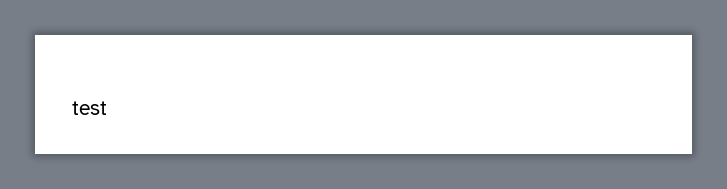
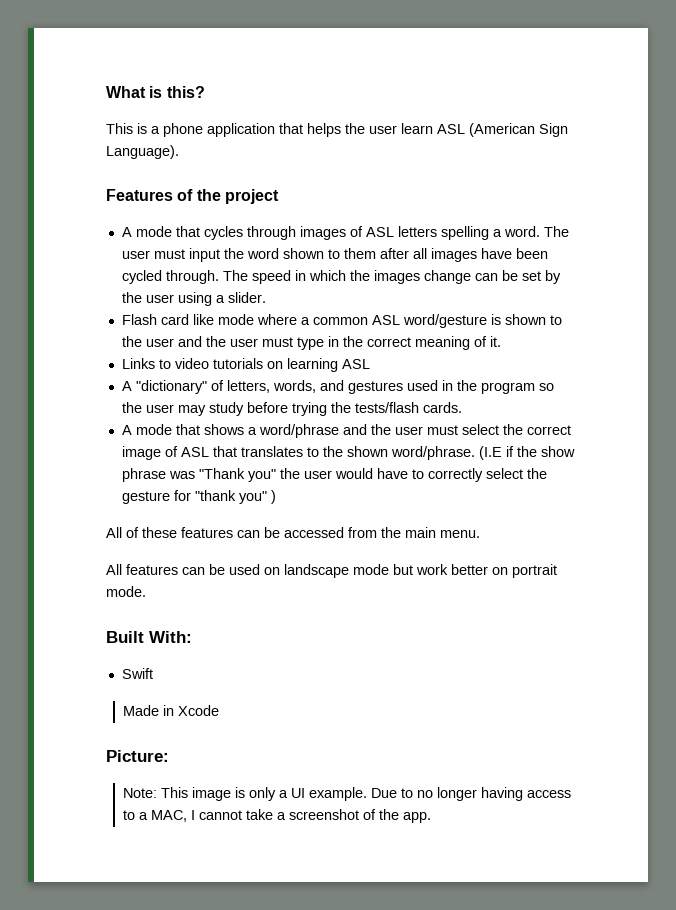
[72,101,107,115] test -> [106,86,205,98] [106,123,568,137] [106,145,179,159] [106,189,279,204] [121,226,569,240] [121,248,548,262] [121,270,561,284] [121,292,266,306] [121,314,562,328] [121,336,501,350] [121,358,370,372] [121,380,554,394] [121,402,462,416] [121,424,571,438] [121,446,575,460] [121,468,547,482] [121,490,276,504] [106,527,480,538] [106,564,557,578] [106,586,146,597] [106,631,192,643] [121,668,153,679] [123,705,220,716] [106,750,169,762] [123,787,572,801] [123,809,432,823] What is this? // This is a phone application that helps the user learn ASL (American Sign Language). // Features of the project // A mode that cycles through images of ASL letters spelling a word. The user must input the word shown to them after all images have been cycled through. The speed in which the images change can be set by the user using a slider. // Flash card like mode where a common ASL word/gesture is shown to the user and the user must type in the correct meaning of it. // Links to video tutorials on learning ASL // A "dictionary" of letters, words, and gestures used in the program so the user may study before trying the tests/flash cards. // A mode that shows a word/phrase and the user must select the correct image of ASL that translates to the shown word/phrase. (I.E if the show phrase was "Thank you" the user would have to correctly select the gesture for "thank you" ) // All of these features can be accessed from the main menu. // All features can be used on landscape mode but work better on portrait mode. // Built With: // Swift // Made in Xcode // Picture: // Note: This image is only a UI example. Due to no longer having access to a MAC, I cannot take a screenshot of the app.

